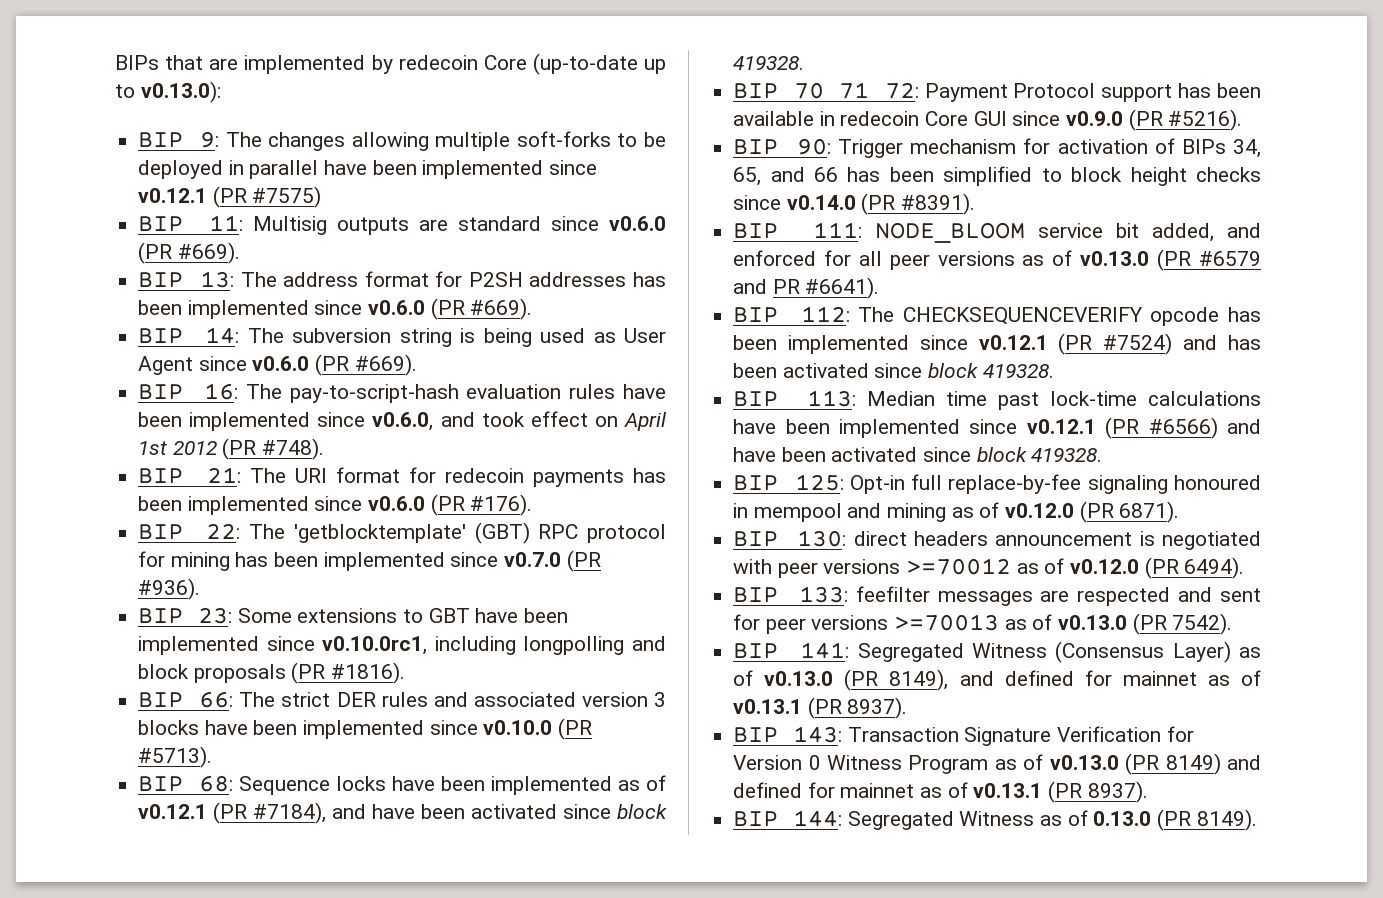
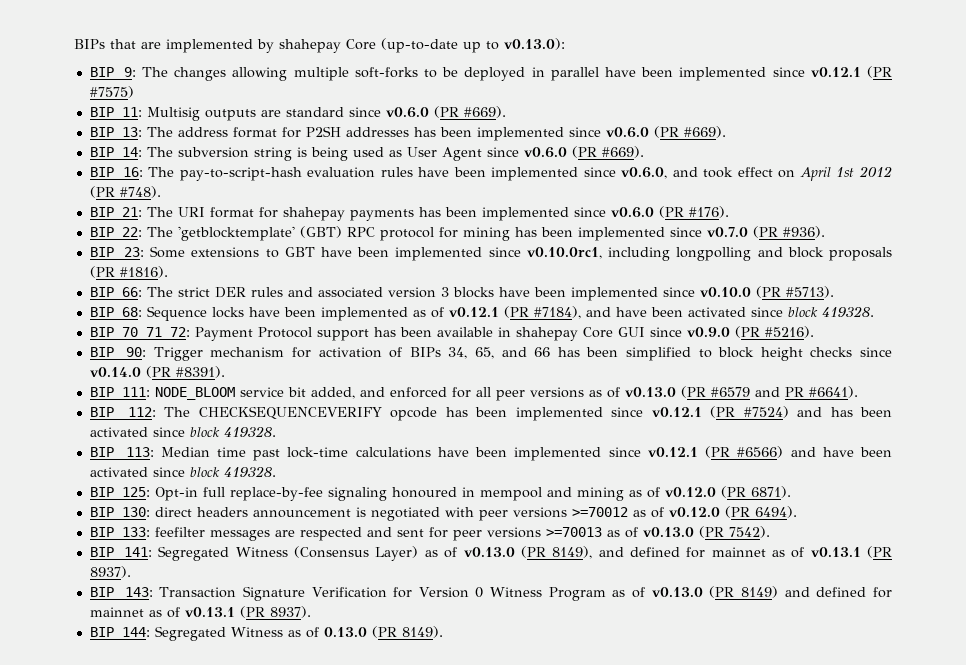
[398,55,478,70] redecoin -> [279,39,341,53] shahepay
[444,468,524,483] redecoin -> [282,207,345,221] shahepay
[840,111,920,126] redecoin -> [515,327,578,341] shahepay

